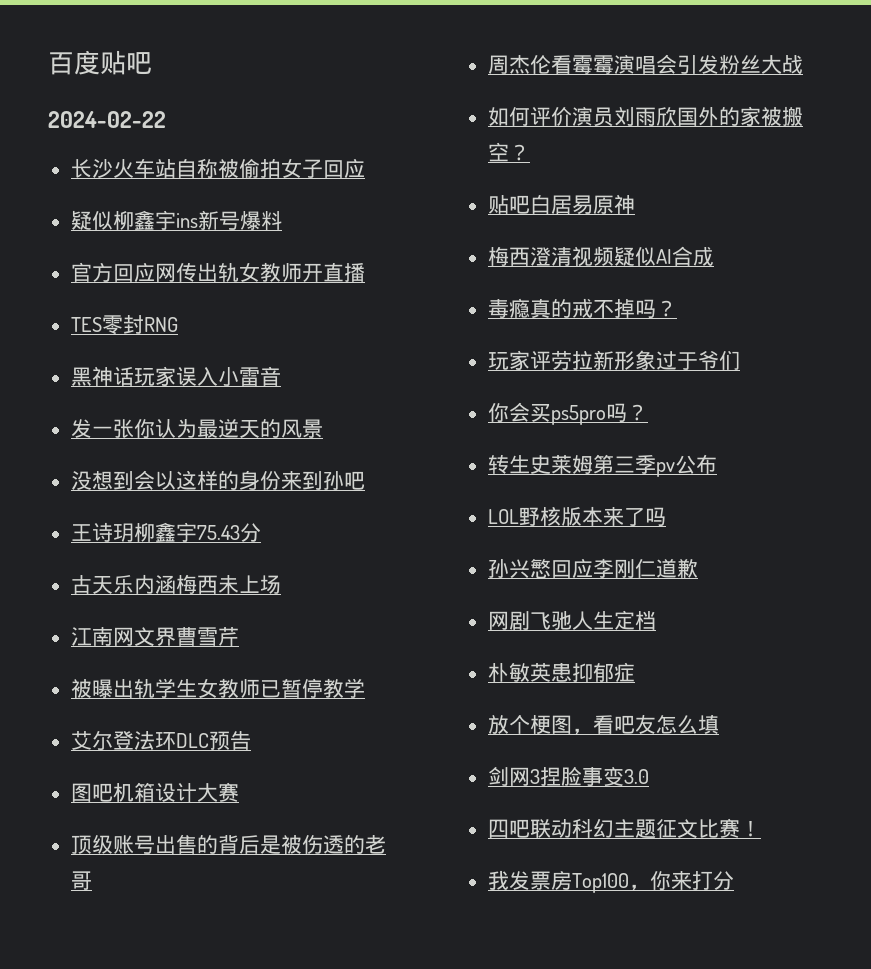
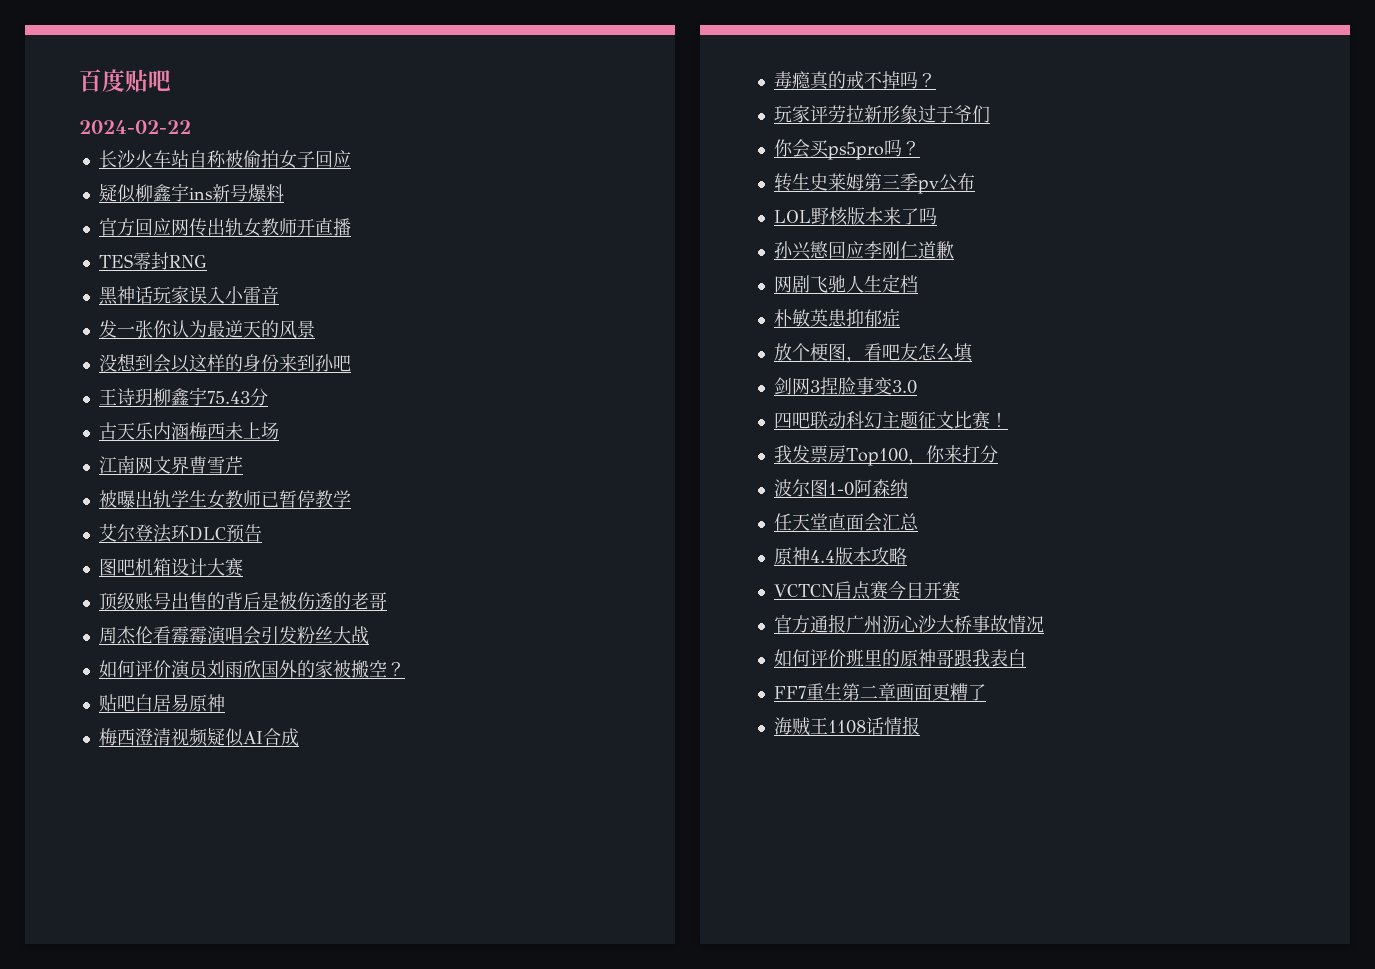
(734, 880) none -> [773,479,908,497] [773,513,919,532] [773,547,907,565] [773,581,960,600] [773,614,1044,633] [773,649,1026,667] [773,683,986,701] [773,716,920,736] // 波尔图1-0阿森纳 // 任天堂直面会汇总 // 原神4.4版本攻略 // VCTCN启点赛今日开赛 // 官方通报广州沥心沙大桥事故情况 // 如何评价班里的原神哥跟我表白 // FF7重生第二章画面更糟了 // 海贼王1108话情报

